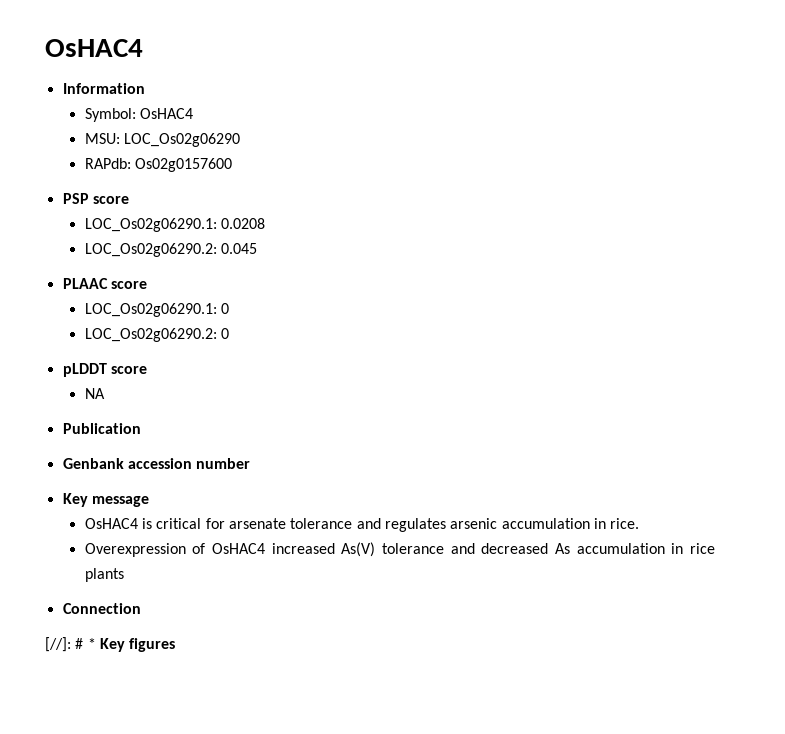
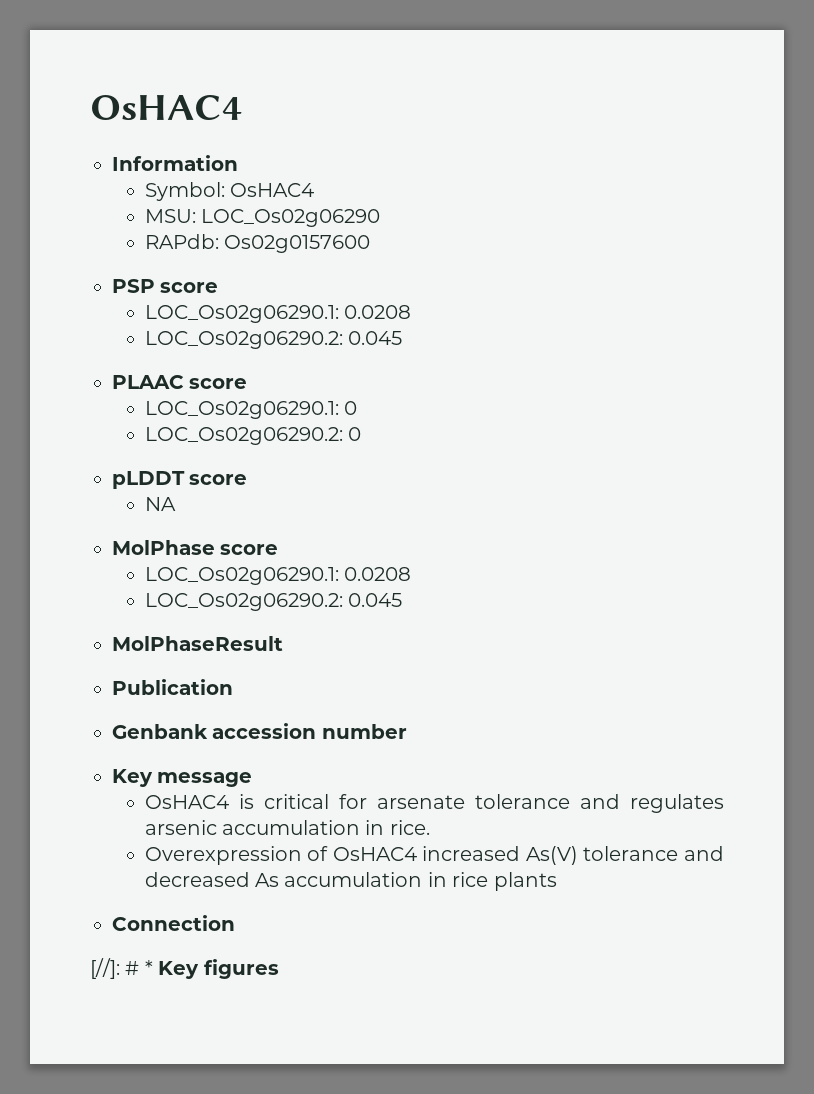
(105, 393) none -> [112,540,279,555] [144,567,411,585] [144,593,402,611] [112,636,283,651] // MolPhase score // LOC_Os02g06290.1: 0.0208 // LOC_Os02g06290.2: 0.045 // MolPhaseResult

